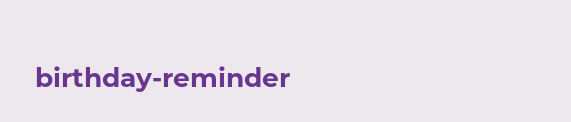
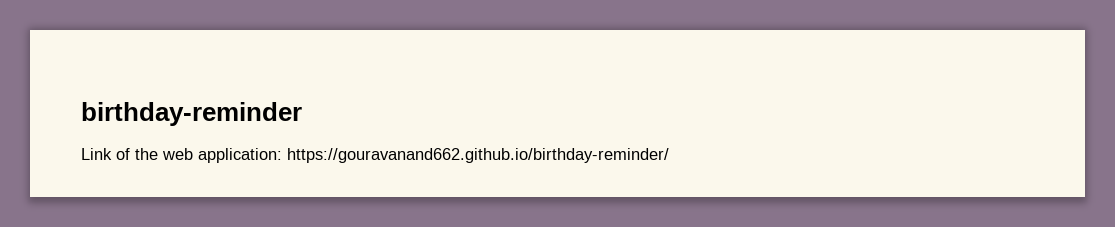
(290, 79) none -> [81,148,669,163] // Link of the web application: https://gouravanand662.github.io/birthday-reminder/

